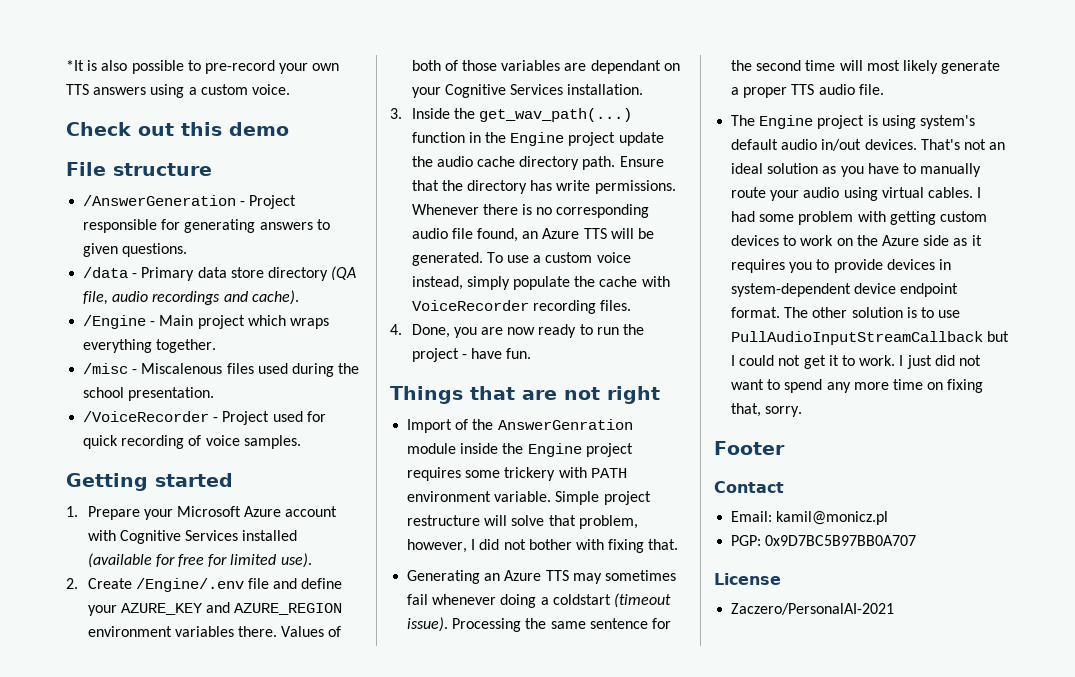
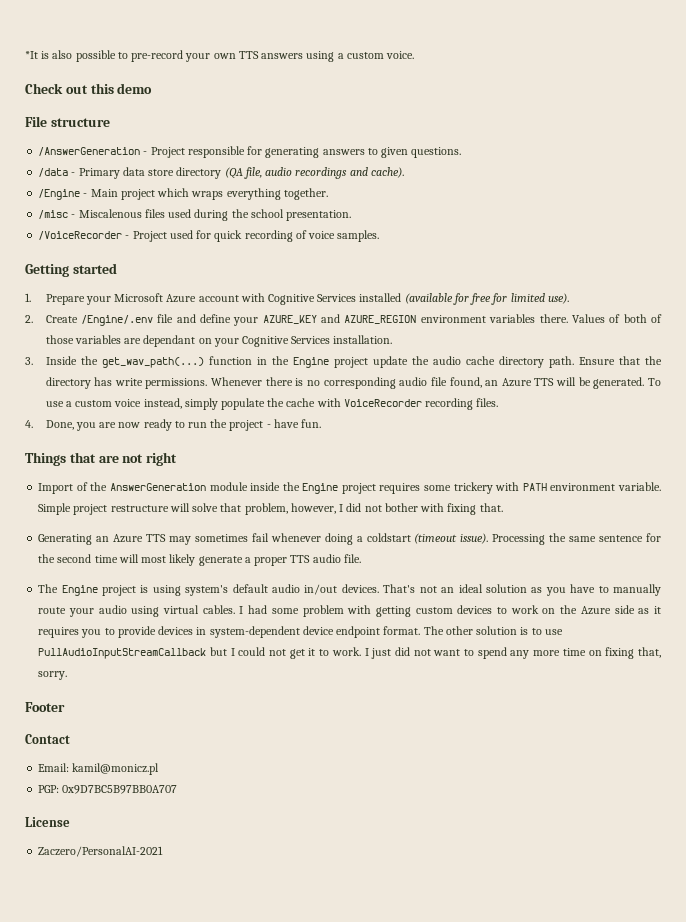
[497,419,633,430] AnswerGenration -> [109,483,206,491] AnswerGeneration

